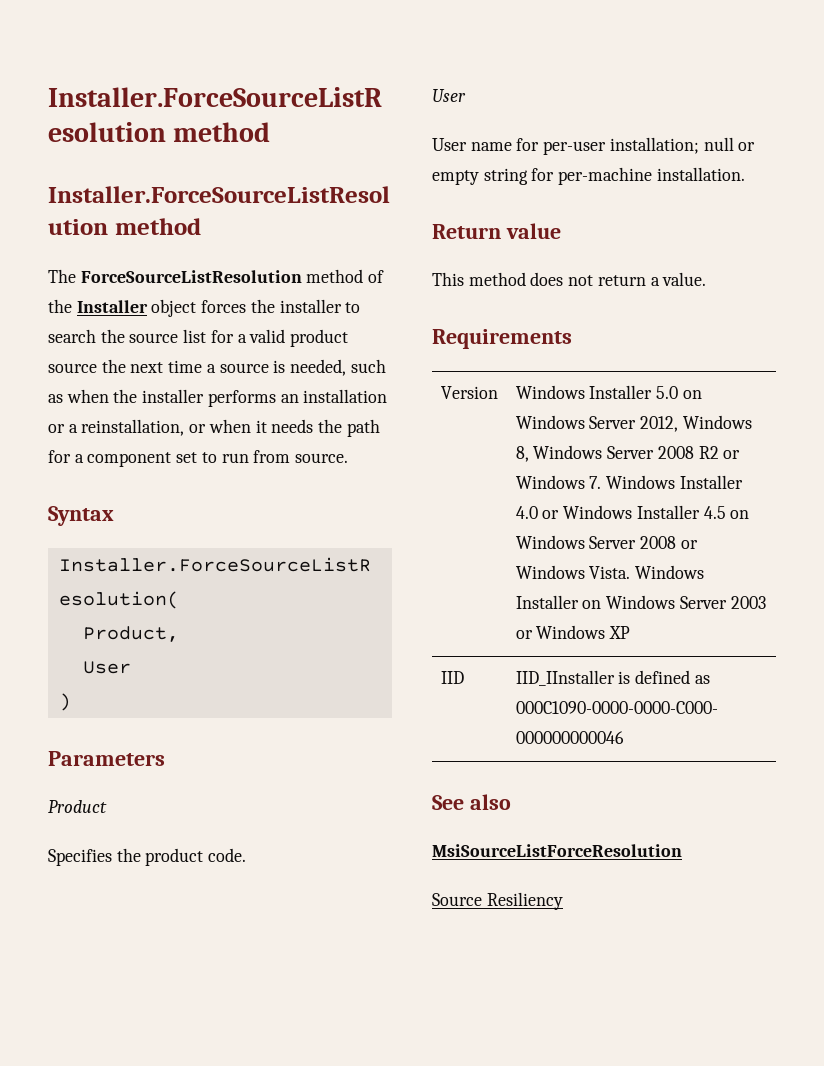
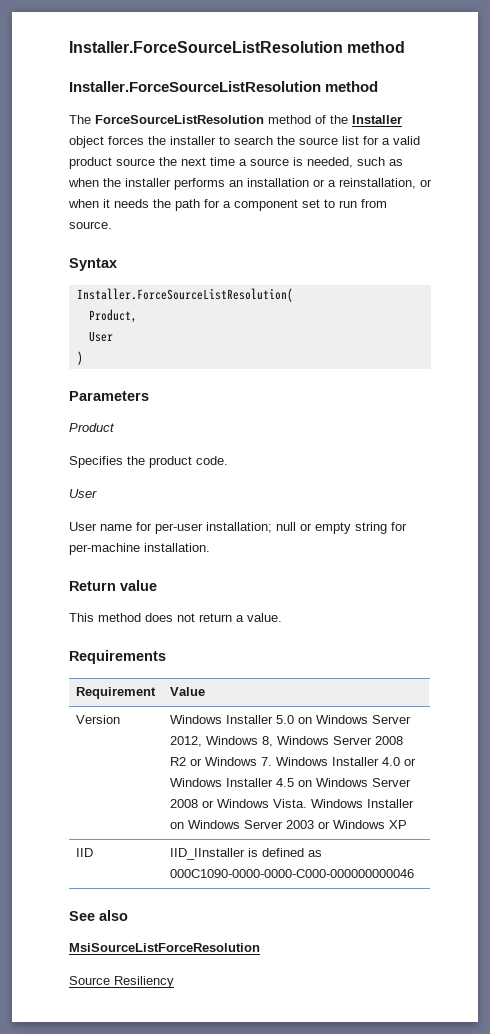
(572, 339) none -> [76,687,157,699] [170,687,206,696] // Requirement | Value

